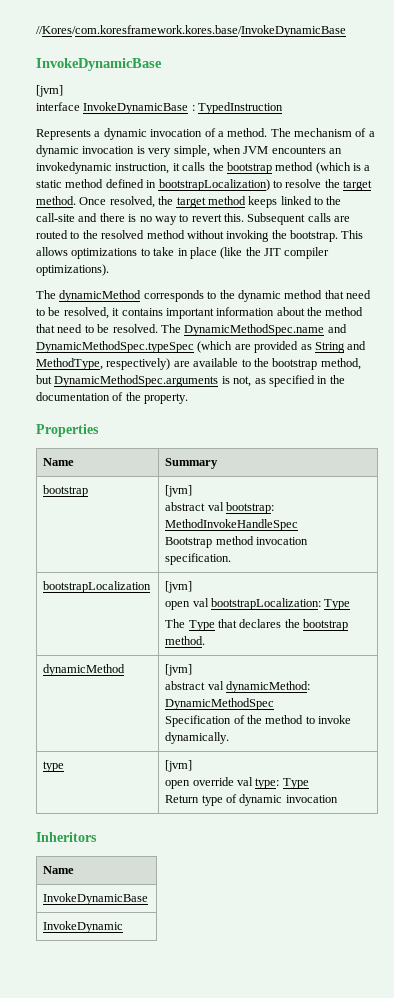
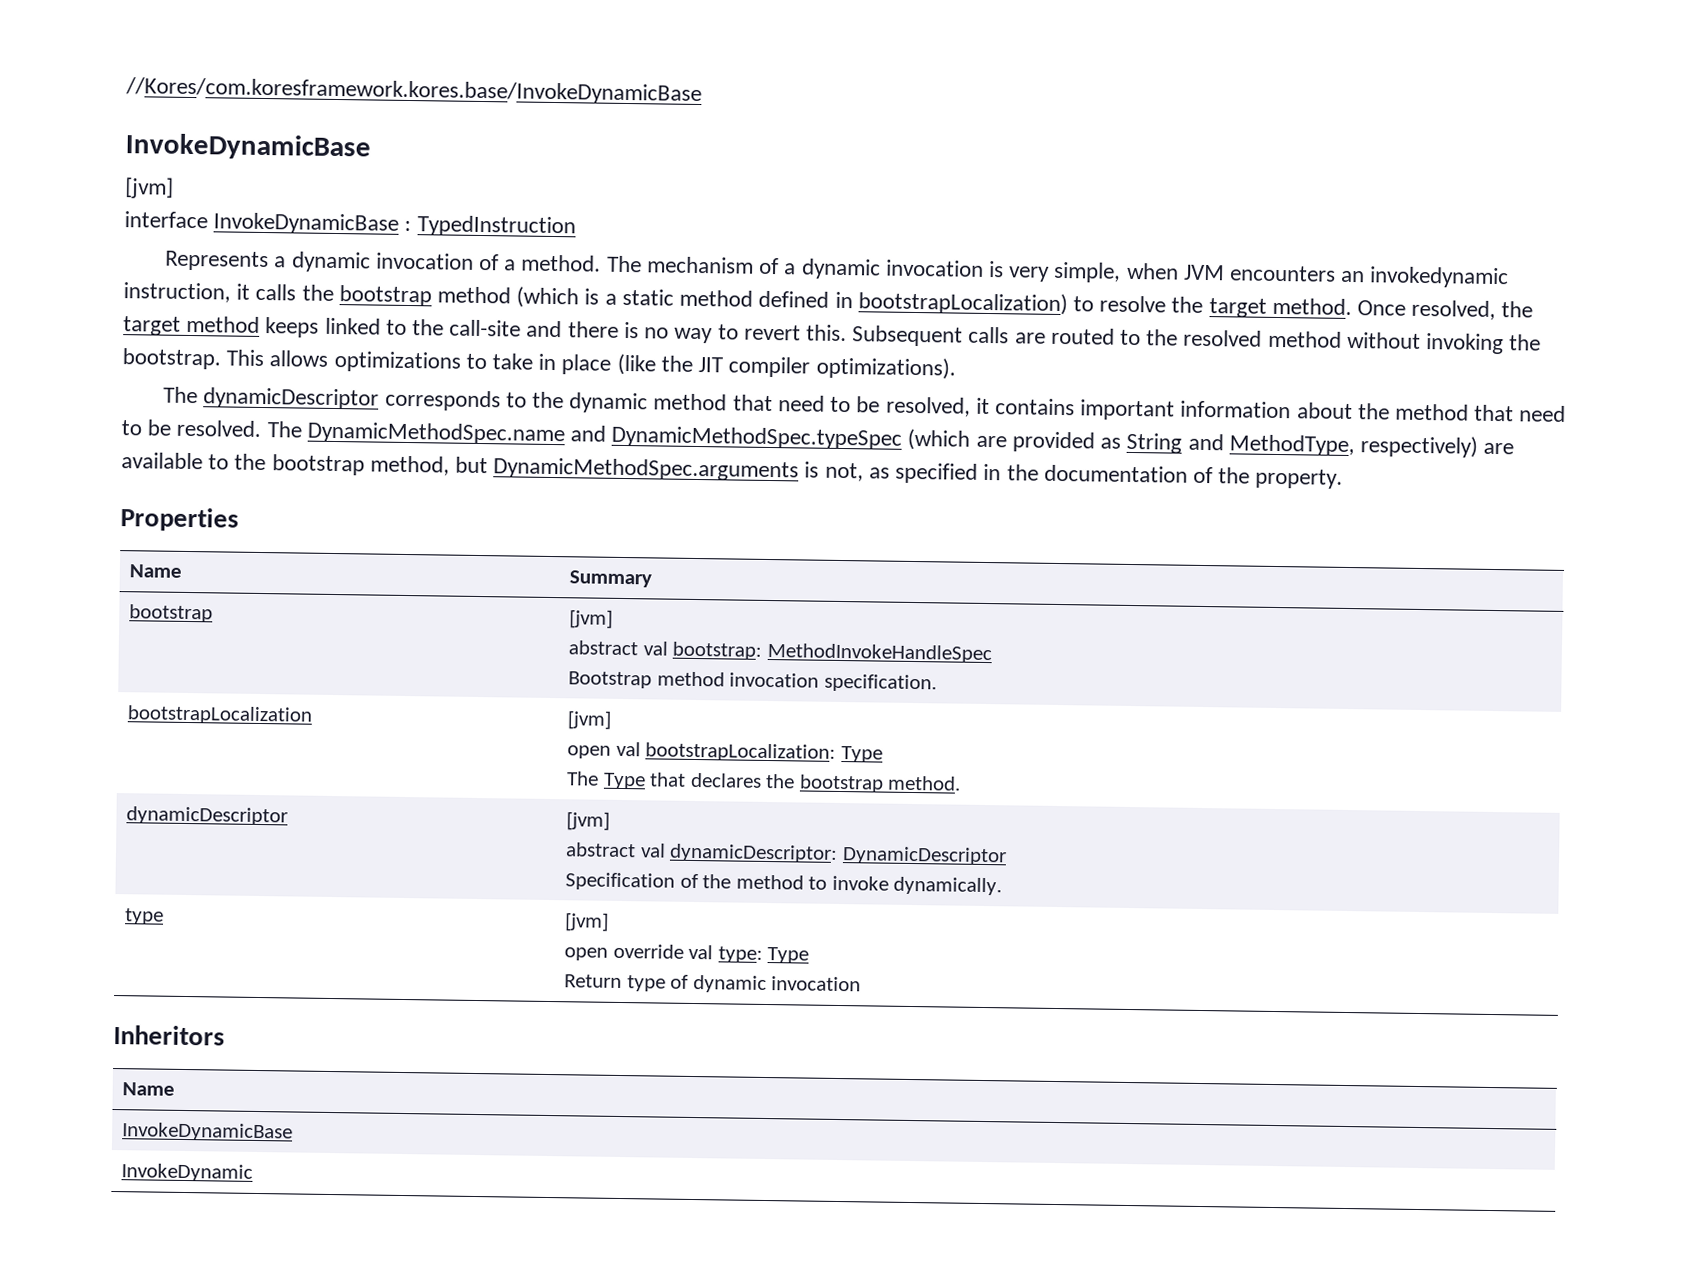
[59,290,142,302] dynamicMethod -> [203,387,380,410] dynamicDescriptor
[43,664,126,676] [165,664,193,676] [165,681,310,693] [165,698,275,710] dynamicMethod | [jvm] // abstract val dynamicMethod: DynamicMethodSpec -> [125,806,288,826] [565,811,610,831] [564,842,1007,866] dynamicDescriptor | [jvm] // abstract val dynamicDescriptor: DynamicDescriptor

